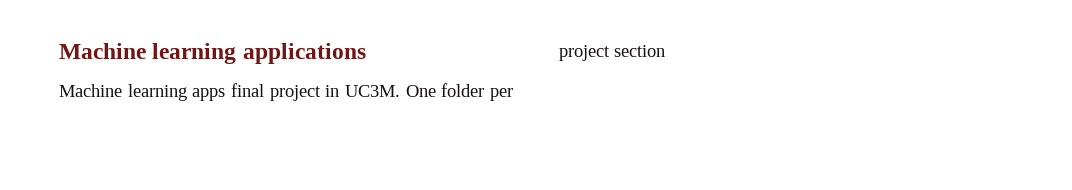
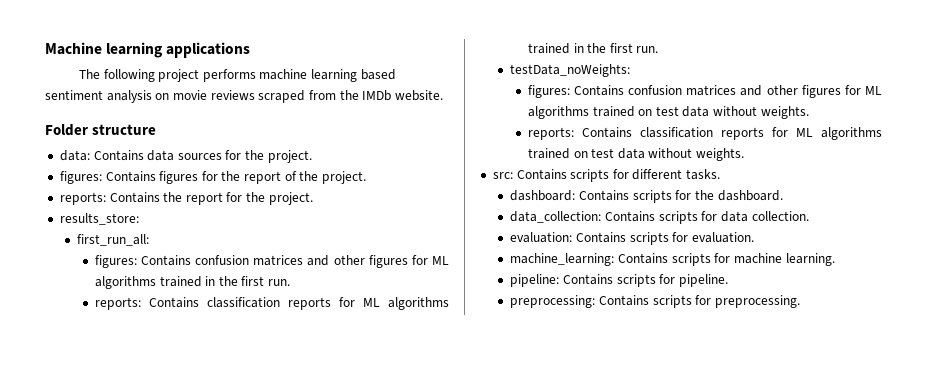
[59,83,513,101] [559,45,665,61] Machine learning apps final project in UC3M. One folder per project section -> [78,69,396,82] [45,90,443,103] [45,124,157,136] [59,150,312,163] [59,171,367,184] [59,192,313,205] [59,213,139,225] [77,234,150,246] [94,255,450,268] [94,276,291,289] [94,297,449,310] [527,43,659,54] [510,64,631,77] [527,85,882,98] [527,106,809,119] [527,127,882,140] [527,148,745,161] [492,169,721,182] [510,190,783,203] [510,211,809,224] [510,232,754,245] [510,253,835,266] [510,274,728,287] [510,295,800,308] The following project performs machine learning based sentiment analysis on movie reviews scraped from the IMDb website. // Folder structure // data: Contains data sources for the project. // figures: Contains figures for the report of the project. // reports: Contains the report for the project. // results_store: // first_run_all: // figures: Contains confusion matrices and other figures for ML algorithms trained in the first run. // reports: Contains classification reports for ML algorithms trained in the first run. // testData_noWeights: // figures: Contains confusion matrices and other figures for ML algorithms trained on test data without weights. // reports: Contains classification reports for ML algorithms trained on test data without weights. // src: Contains scripts for different tasks. // dashboard: Contains scripts for the dashboard. // data_collection: Contains scripts for data collection. // evaluation: Contains scripts for evaluation. // machine_learning: Contains scripts for machine learning. // pipeline: Contains scripts for pipeline. // preprocessing: Contains scripts for preprocessing.

